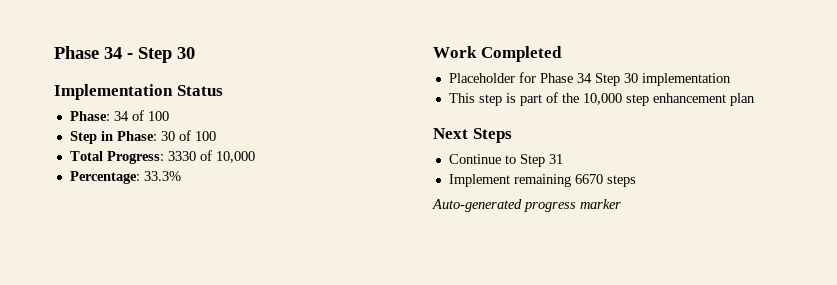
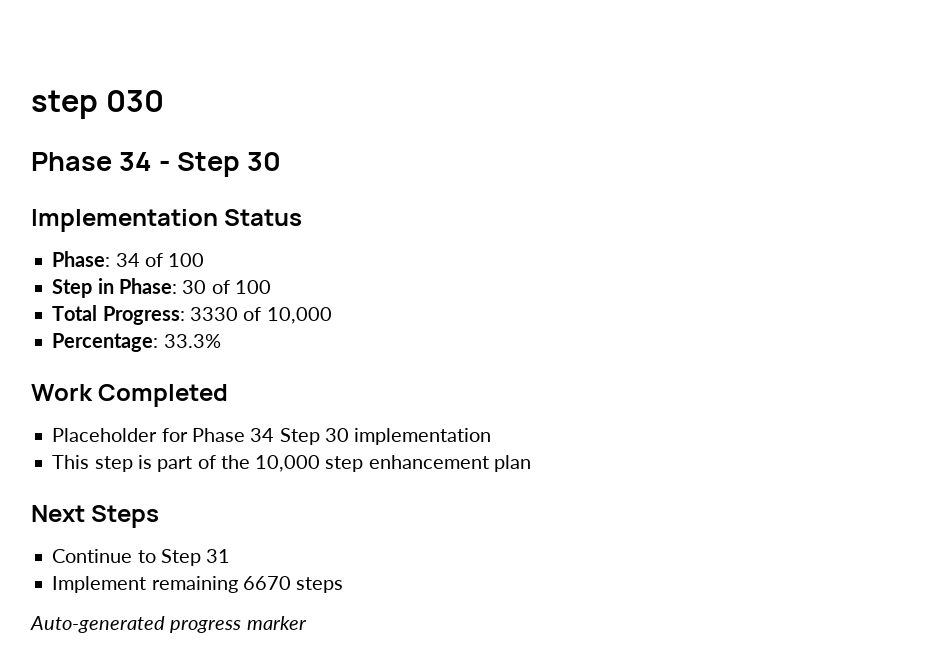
(54, 52) none -> [31,90,165,119] step 030 //

